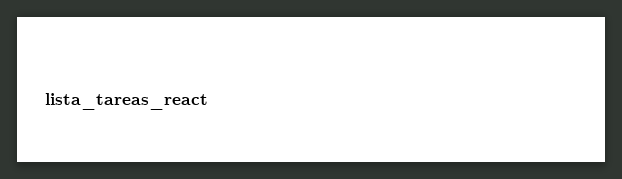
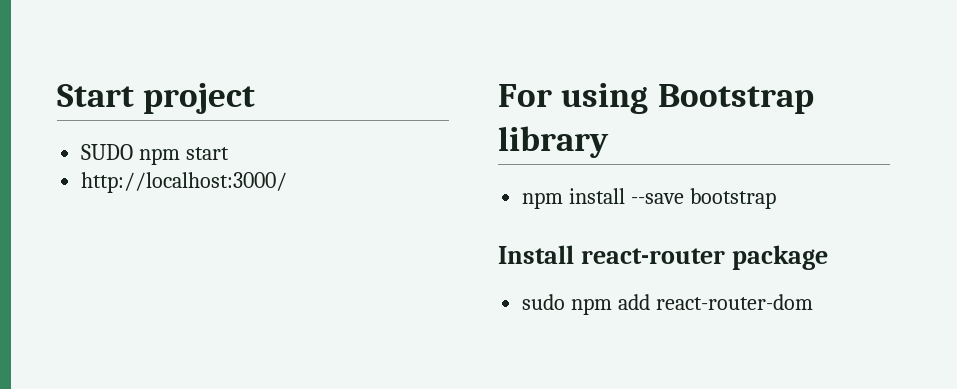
[45,93,208,110] lista_tareas_react -> [57,83,256,114] [81,144,230,165] [81,172,288,193] [498,83,814,114] [498,126,609,158] [522,188,777,209] [498,245,828,270] [522,294,814,315] Start project // SUDO npm start // http://localhost:3000/ // For using Bootstrap library // npm install --save bootstrap // Install react-router package // sudo npm add react-router-dom

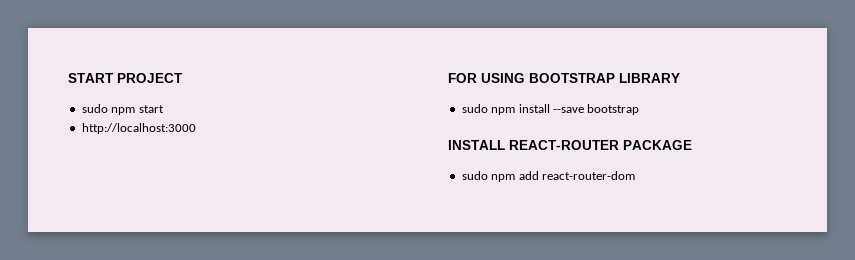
[57,83,256,114] [81,144,134,160] Start project // SUDO -> [68,73,183,83] [81,104,108,113] START PROJECT // sudo
[81,172,288,193] [498,83,814,114] [498,126,609,158] http://localhost:3000/ // For using Bootstrap library // -> [81,123,196,134] [448,73,680,83] [461,104,488,113] http://localhost:3000 // FOR USING BOOTSTRAP LIBRARY // sudo
[498,245,828,270] Install react-router package -> [448,140,692,150] INSTALL REACT-ROUTER PACKAGE

